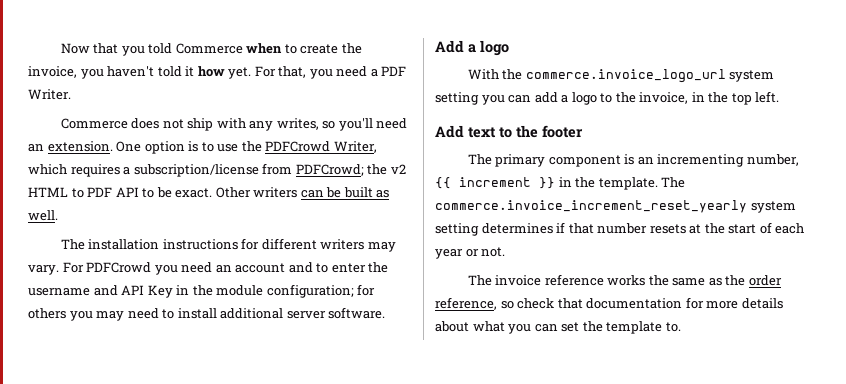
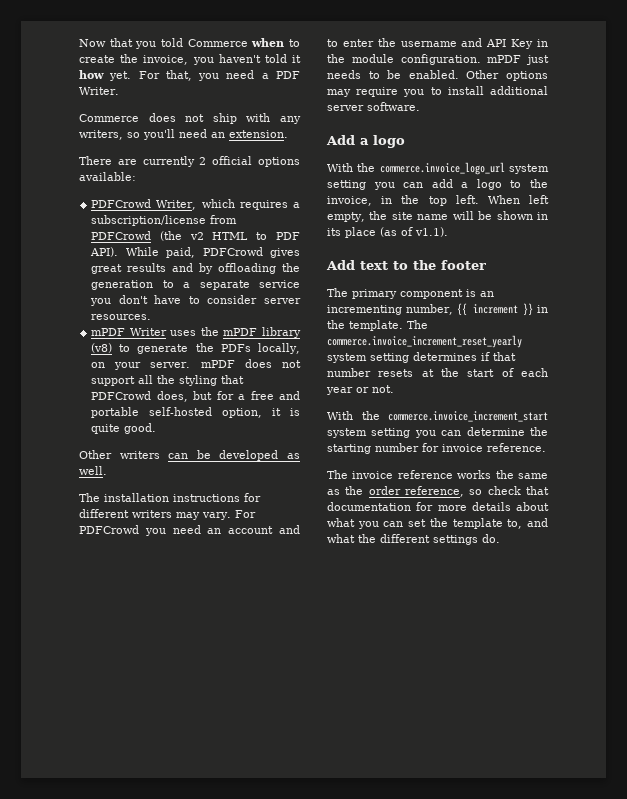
[276,118,319,130] writes, -> [79,130,123,140] writers,
[116,141,262,154] One option is to use the -> [79,156,300,167] [79,172,136,181] // There are currently 2 official options available: //
[295,164,388,176] PDFCrowd; the -> [91,231,182,241] PDFCrowd (the
[115,187,213,198] API to be exact. -> [90,247,300,258] [91,263,300,274] [91,280,300,290] [90,295,301,306] [91,314,152,320] [91,327,301,338] [91,343,301,354] [91,359,301,370] [91,375,245,386] [91,391,301,402] [91,407,300,418] [91,423,157,434] API). While paid, PDFCrowd gives great results and by offloading the generation to a separate service you don't have to consider server resources. // mPDF Writer uses the mPDF library (v8) to generate the PDFs locally, on your server. mPDF does not support all the styling that PDFCrowd does, but for a free and portable self-hosted option, it is quite good. //
[343,187,373,198] built -> [219,450,279,461] developed
[266,284,376,298] [28,308,159,321] configuration; for others you may need -> [400,54,549,65] [327,70,548,81] [327,87,425,97] configuration. mPDF just needs to be enabled. Other options may require you
(780, 97) none -> [487,195,549,204] [327,211,548,222] [327,227,448,238] When left empty, the site name will be shown in its place (as of v1.1).
(506, 252) none -> [327,411,548,422] [327,427,548,438] [327,443,546,454] // With the commerce.invoice_increment_start system setting you can determine the starting number for invoice reference.
[665,322,681,332] to. -> [507,518,548,529] [327,534,500,545] to, and what the different settings do.

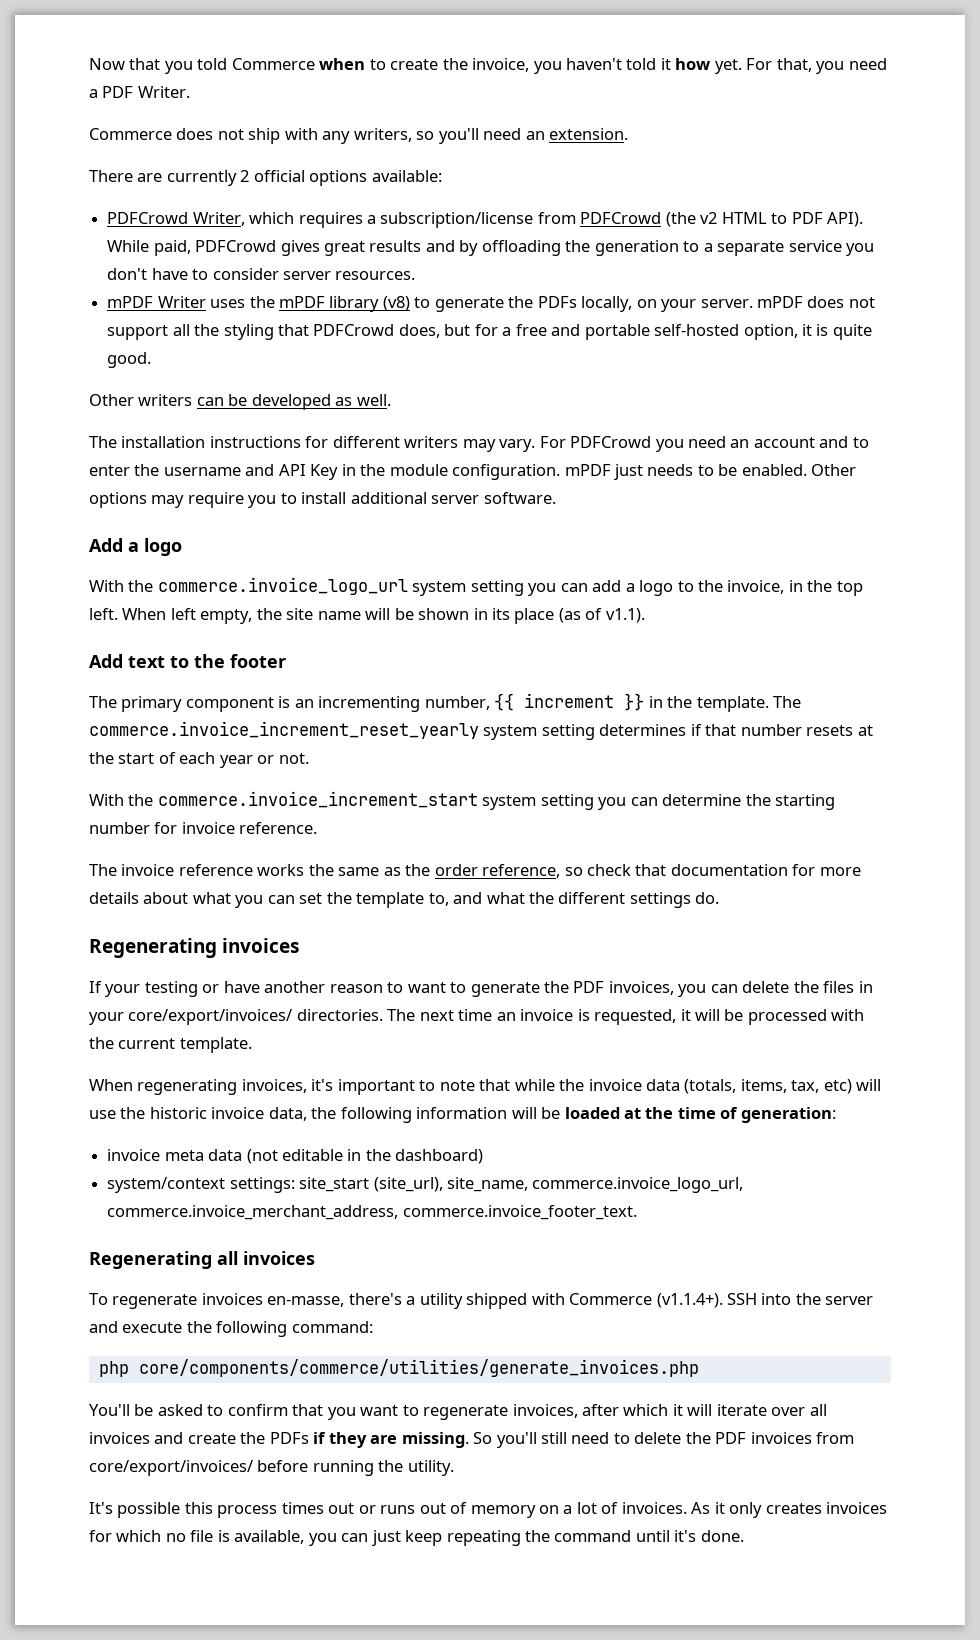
(500, 538) none -> [89,938,300,958] [89,981,873,997] [89,1009,865,1025] [89,1037,252,1053] [89,1079,882,1095] [89,1107,836,1123] [107,1149,484,1164] [107,1177,744,1193] [107,1205,637,1220] [89,1251,315,1269] [89,1293,874,1309] [89,1321,373,1337] [98,1359,699,1377] [89,1404,827,1420] [89,1432,855,1448] [89,1460,454,1476] [89,1502,888,1518] [89,1530,744,1546] // Regenerating invoices // If your testing or have another reason to want to generate the PDF invoices, you can delete the files in your core/export/invoices/ directories. The next time an invoice is requested, it will be processed with the current template. // When regenerating invoices, it's important to note that while the invoice data (totals, items, tax, etc) will use the historic invoice data, the following information will be loaded at the time of generation: // invoice meta data (not editable in the dashboard) // system/context settings: site_start (site_url), site_name, commerce.invoice_logo_url, commerce.invoice_merchant_address, commerce.invoice_footer_text. // Regenerating all invoices // To regenerate invoices en-masse, there's a utility shipped with Commerce (v1.1.4+). SSH into the server and execute the following command: // php core/components/commerce/utilities/generate_invoices.php // You'll be asked to confirm that you want to regenerate invoices, after which it will iterate over all invoices and create the PDFs if they are missing. So you'll still need to delete the PDF invoices from core/export/invoices/ before running the utility. // It's possible this process times out or runs out of memory on a lot of invoices. As it only creates invoices for which no file is available, you can just keep repeating the command until it's done.

